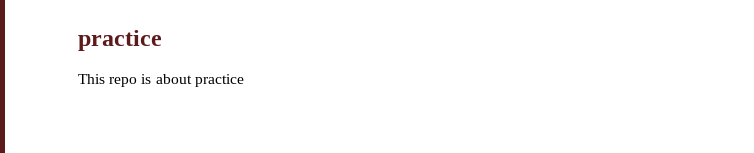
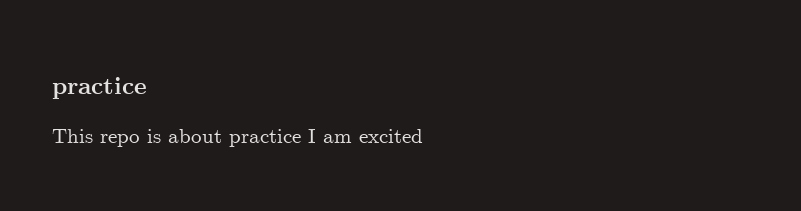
(244, 80) none -> [308,129,423,143] I am excited

